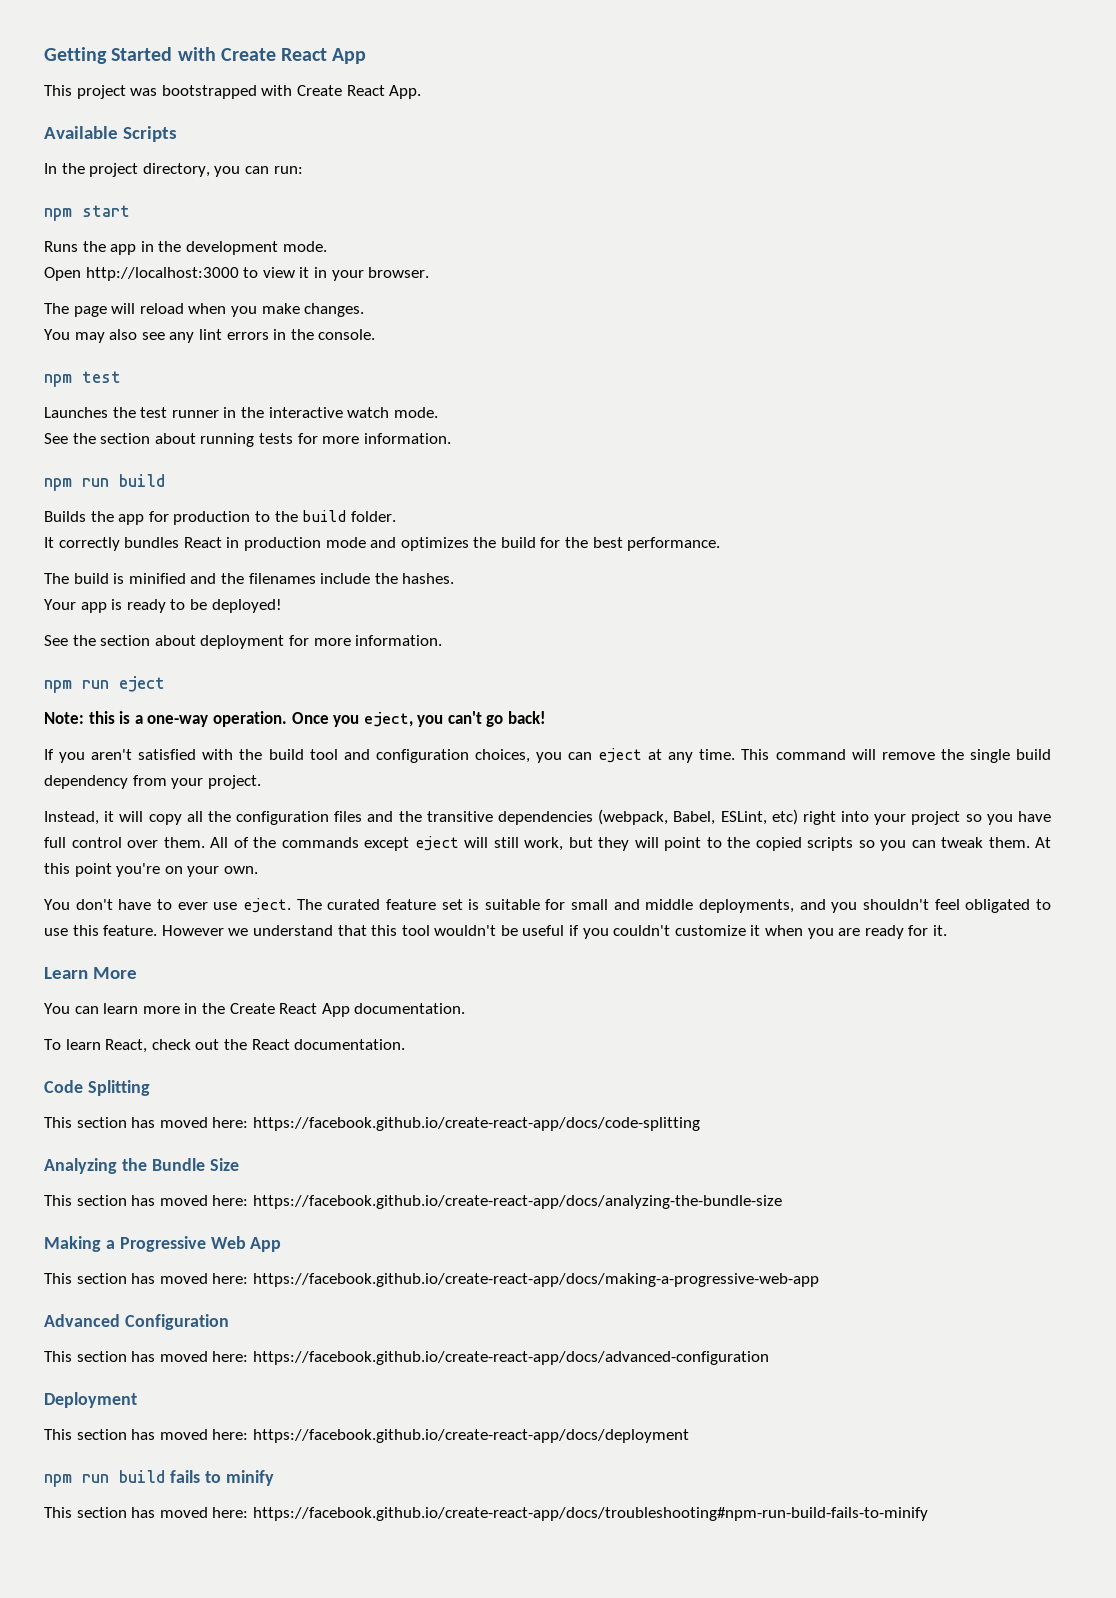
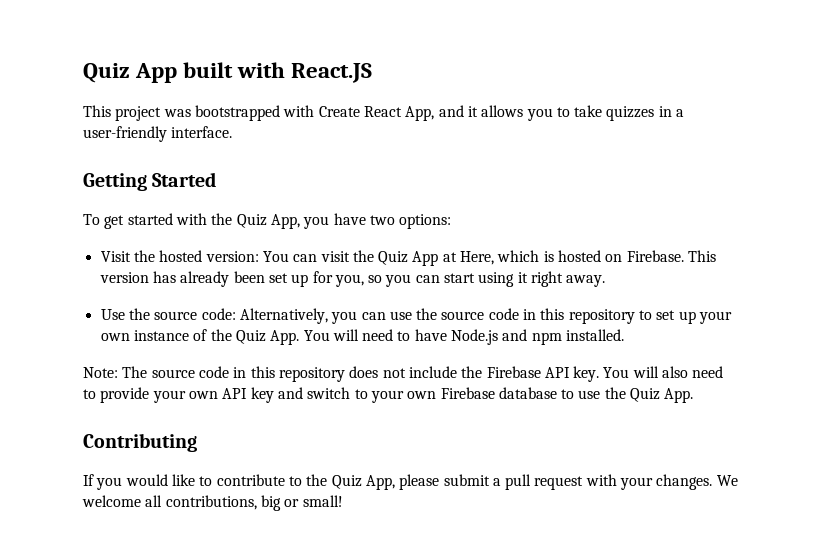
[44,47,367,64] Getting Started with Create React App -> [83,62,373,83] Quiz App built with React.JS
[389,85,422,99] [44,126,177,142] [44,163,303,177] [44,205,130,221] [44,241,327,255] [44,267,430,281] [44,303,365,317] [44,329,376,343] [44,371,121,387] [44,407,438,418] [44,433,451,447] [44,474,165,491] [44,510,396,525] [44,537,721,551] [44,573,455,584] [44,599,282,613] [44,635,443,649] [44,676,165,693] [44,711,547,727] [44,748,1051,763] [44,775,261,789] [44,809,1051,825] [44,836,1051,851] [44,863,258,877] [44,898,1052,913] [44,925,947,939] [44,967,137,979] [44,1003,466,1017] [44,1039,406,1053] [44,1080,150,1096] [44,1117,700,1131] [44,1158,239,1174] [44,1195,782,1209] [44,1236,282,1252] [44,1273,819,1287] [44,1314,229,1330] [44,1351,769,1365] [44,1392,137,1408] [44,1429,689,1443] [44,1470,274,1487] [44,1507,928,1521] App. // Available Scripts // In the project directory, you can run: // npm start // Runs the app in the development mode. // Open http://localhost:3000 to view it in your browser. // The page will reload when you make changes. // You may also see any lint errors in the console. // npm test // Launches the test runner in the interactive watch mode. // See the section about running tests for more information. // npm run build // Builds the app for production to the build folder. // It correctly bundles React in production mode and optimizes the build for the best performance. // The build is minified and the filenames include the hashes. // Your app is ready to be deployed! // See the section about deployment for more information. // npm run eject // Note: this is a one-way operation. Once you eject, you can't go back! // If you aren't satisfied with the build tool and configuration choices, you can eject at any time. This command will remove the single build dependency from your project. // Instead, it will copy all the configuration files and the transitive dependencies (webpack, Babel, ESLint, etc) right into your project so you have full control over them. All of the commands except eject will still work, but they will point to the copied scripts so you can tweak them. At this point you're on your own. // You don't have to ever use eject. The curated feature set is suitable for small and middle deployments, and you shouldn't feel obligated to use this feature. However we understand that this tool wouldn't be useful if you couldn't customize it when you are ready for it. // Learn More // You can learn more in the Create React App documentation. // To learn React, check out the React documentation. // Code Splitting // This section has moved here: https://facebook.github.io/create-react-app/docs/code-splitting // Analyzing the Bundle Size // This section has moved here: https://facebook.github.io/create-react-app/docs/analyzing-the-bundle-size // Making a Progressive Web App // This section has moved here: https://facebook.github.io/create-react-app/docs/making-a-progressive-web-app // Advanced Configuration // This section has moved here: https://facebook.github.io/create-react-app/docs/advanced-configuration // Deployment // This section has moved here: https://facebook.github.io/create-react-app/docs/deployment // npm run build fails to minify // This section has moved here: https://facebook.github.io/create-react-app/docs/troubleshooting#npm-run-build-fails-to-minify -> [405,105,685,121] [83,126,233,142] [83,172,217,191] [83,213,452,229] [100,250,717,266] [99,271,606,287] [100,308,733,324] [100,329,625,345] [83,366,724,382] [83,387,694,403] [83,433,197,452] [83,474,738,490] [82,495,343,511] App, and it allows you to take quizzes in a user-friendly interface. // Getting Started // To get started with the Quiz App, you have two options: // Visit the hosted version: You can visit the Quiz App at Here, which is hosted on Firebase. This version has already been set up for you, so you can start using it right away. // Use the source code: Alternatively, you can use the source code in this repository to set up your own instance of the Quiz App. You will need to have Node.js and npm installed. // Note: The source code in this repository does not include the Firebase API key. You will also need to provide your own API key and switch to your own Firebase database to use the Quiz App. // Contributing // If you would like to contribute to the Quiz App, please submit a pull request with your changes. We welcome all contributions, big or small!

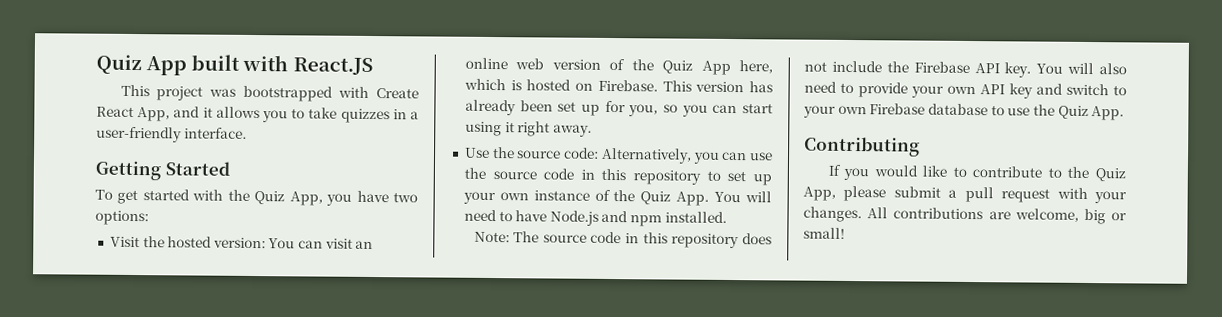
(350, 256) none -> [355,240,374,250] [464,57,626,71] an online web version of
[442,251,495,265] at Here, -> [739,60,773,74] here,
[716,475,738,486] [82,495,257,510] We welcome all contributions, -> [867,207,1079,222] All contributions are welcome,

